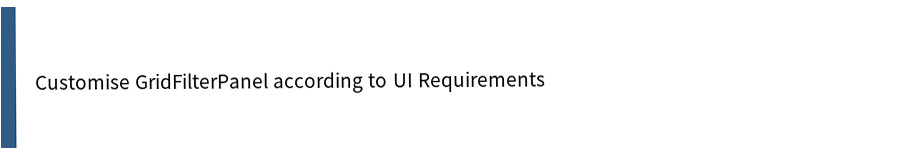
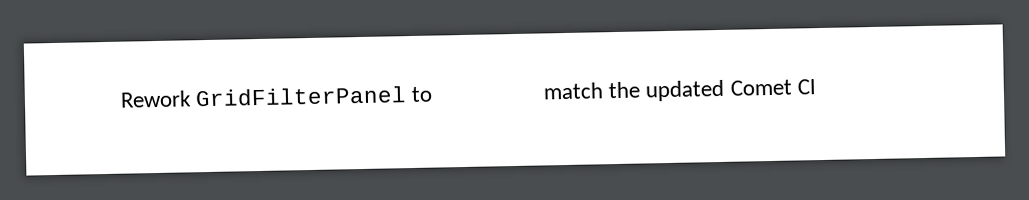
[34,70,546,94] Customise GridFilterPanel according to UI Requirements -> [120,79,816,108] Rework GridFilterPanel to match the updated Comet CI

